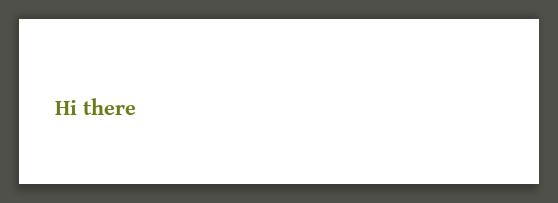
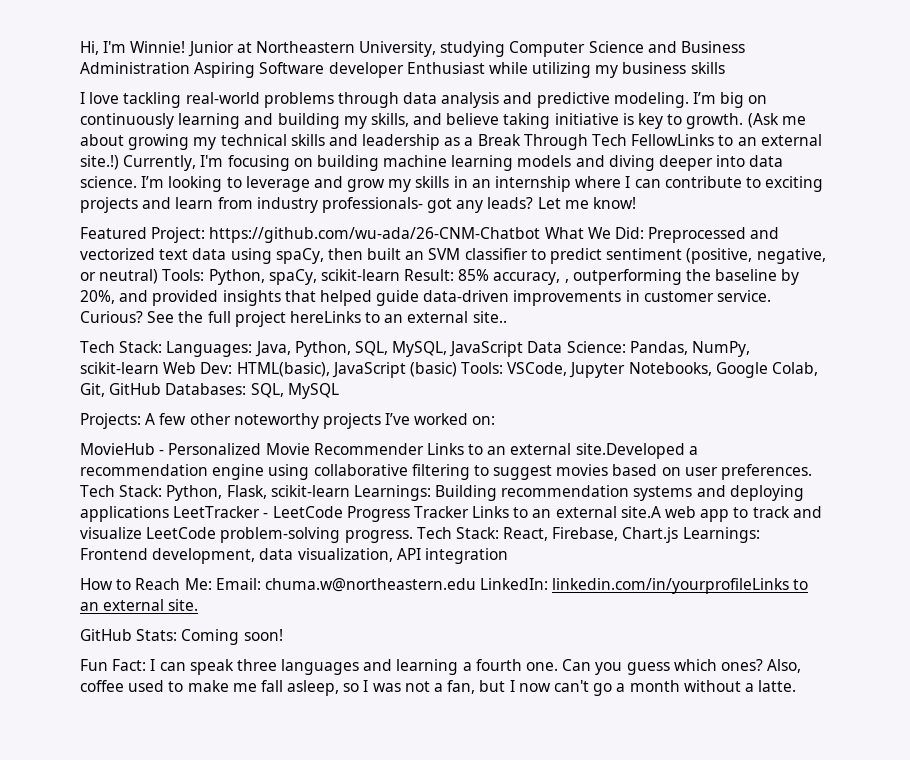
[55,98,136,115] Hi there -> [80,41,746,57] [80,62,725,78] [80,92,768,108] [80,113,806,129] [80,134,822,150] [80,155,784,171] [80,176,824,192] [80,197,637,213] [80,227,780,243] [80,248,826,264] [80,269,800,285] [80,290,772,306] [80,311,507,327] [80,341,751,357] [80,362,819,378] [80,383,339,399] [80,413,496,429] [80,443,698,459] [80,464,813,480] [80,485,804,501] [80,506,822,522] [80,527,760,543] [80,548,508,564] [80,578,809,594] [80,599,199,611] [80,629,283,645] [80,659,802,675] [80,680,797,696] Hi, I'm Winnie! Junior at Northeastern University, studying Computer Science and Business Administration Aspiring Software developer Enthusiast while utilizing my business skills // I love tackling real-world problems through data analysis and predictive modeling. I’m big on continuously learning and building my skills, and believe taking initiative is key to growth. (Ask me about growing my technical skills and leadership as a Break Through Tech FellowLinks to an external site.!) Currently, I'm focusing on building machine learning models and diving deeper into data science. I’m looking to leverage and grow my skills in an internship where I can contribute to exciting projects and learn from industry professionals- got any leads? Let me know! // Featured Project: https://github.com/wu-ada/26-CNM-Chatbot What We Did: Preprocessed and vectorized text data using spaCy, then built an SVM classifier to predict sentiment (positive, negative, or neutral) Tools: Python, spaCy, scikit-learn Result: 85% accuracy, , outperforming the baseline by 20%, and provided insights that helped guide data-driven improvements in customer service. Curious? See the full project hereLinks to an external site.. // Tech Stack: Languages: Java, Python, SQL, MySQL, JavaScript Data Science: Pandas, NumPy, scikit-learn Web Dev: HTML(basic), JavaScript (basic) Tools: VSCode, Jupyter Notebooks, Google Colab, Git, GitHub Databases: SQL, MySQL // Projects: A few other noteworthy projects I’ve worked on: // MovieHub - Personalized Movie Recommender Links to an external site.Developed a recommendation engine using collaborative filtering to suggest movies based on user preferences. Tech Stack: Python, Flask, scikit-learn Learnings: Building recommendation systems and deploying applications LeetTracker - LeetCode Progress Tracker Links to an external site.A web app to track and visualize LeetCode problem-solving progress. Tech Stack: React, Firebase, Chart.js Learnings: Frontend development, data visualization, API integration // How to Reach Me: Email: chuma.w@northeastern.edu LinkedIn: linkedin.com/in/yourprofileLinks to an external site. // GitHub Stats: Coming soon! // Fun Fact: I can speak three languages and learning a fourth one. Can you guess which ones? Also, coffee used to make me fall asleep, so I was not a fan, but I now can't go a month without a latte.

